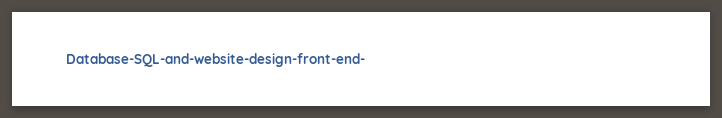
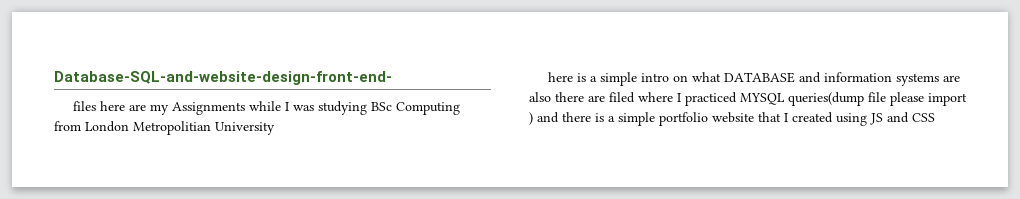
(365, 60) none -> [73,101,461,115] [54,121,275,135] [548,72,961,86] [529,92,967,106] [529,112,935,126] // files here are my Assignments while I was studying BSc Computing from London Metropolitian University // here is a simple intro on what DATABASE and information systems are also there are filed where I practiced MYSQL queries(dump file please import ) and there is a simple portfolio website that I created using JS and CSS

